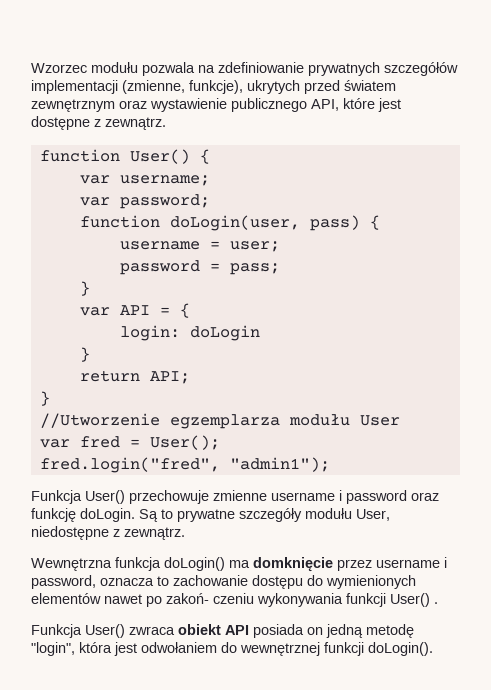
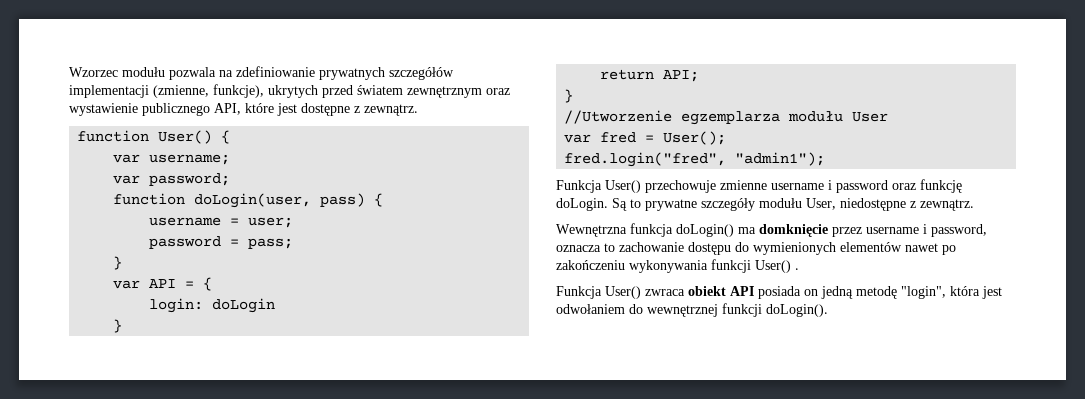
[166,593,254,604] zakoń- czeniu -> [556,260,625,270] zakończeniu

